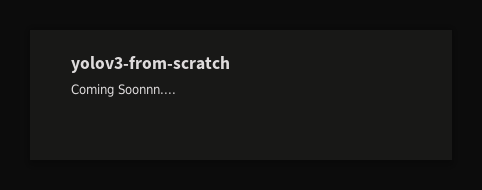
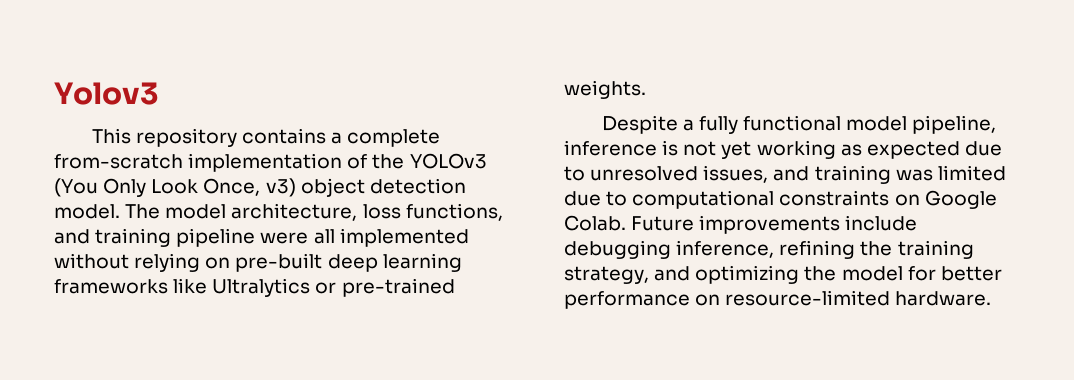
[71,56,230,73] [71,84,176,97] yolov3-from-scratch // Coming Soonnn.... -> [54,82,159,105] [91,128,441,147] [54,153,487,172] [54,178,466,197] [54,203,503,221] [54,228,469,247] [54,253,462,272] [54,278,455,297] [564,80,646,99] [601,115,997,134] [564,140,1002,159] [564,165,1006,184] [564,190,997,209] [564,215,918,234] [564,240,974,259] [564,265,1002,284] [564,290,992,309] Yolov3 // This repository contains a complete from-scratch implementation of the YOLOv3 (You Only Look Once, v3) object detection model. The model architecture, loss functions, and training pipeline were all implemented without relying on pre-built deep learning frameworks like Ultralytics or pre-trained weights. // Despite a fully functional model pipeline, inference is not yet working as expected due to unresolved issues, and training was limited due to computational constraints on Google Colab. Future improvements include debugging inference, refining the training strategy, and optimizing the model for better performance on resource-limited hardware.

